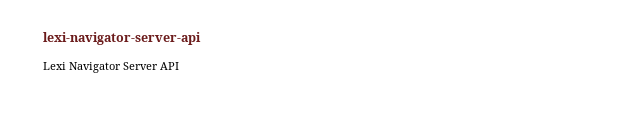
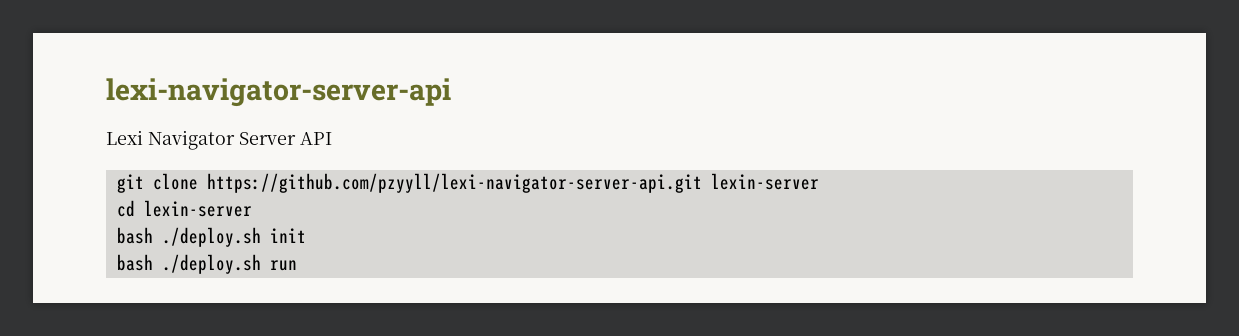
(179, 66) none -> [116,173,819,193] [116,200,252,217] [116,227,306,247] [116,254,297,274] // git clone https://github.com/pzyyll/lexi-navigator-server-api.git lexin-server // cd lexin-server // bash ./deploy.sh init // bash ./deploy.sh run

